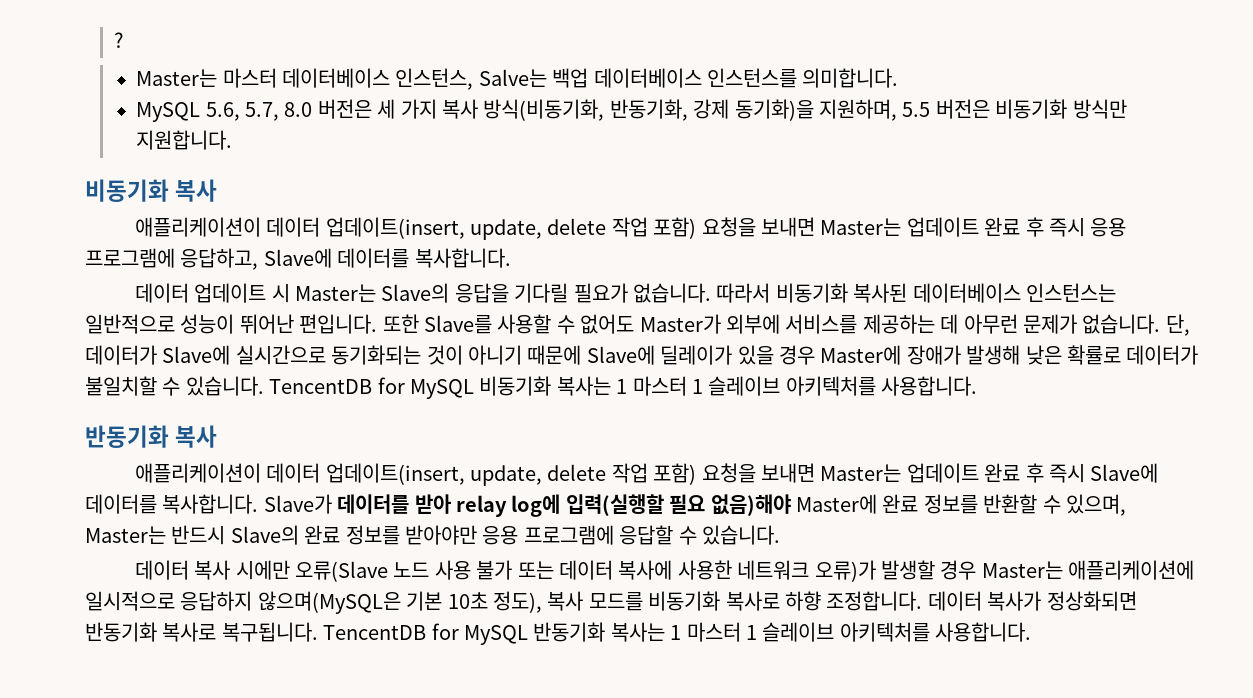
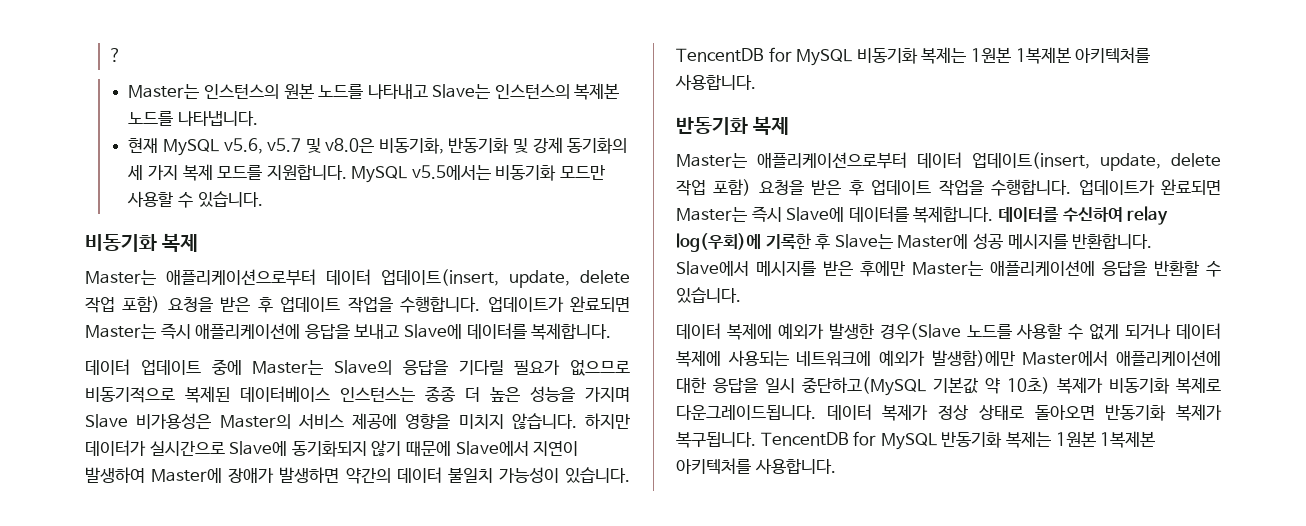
[222,68,899,90] [136,99,1127,122] [136,130,233,150] [85,179,218,202] [134,217,1127,240] [85,248,511,270] 마스터 데이터베이스 인스턴스, Salve는 백업 데이터베이스 인스턴스를 의미합니다. // MySQL 5.6, 5.7, 8.0 버전은 세 가지 복사 방식(비동기화, 반동기화, 강제 동기화)을 지원하며, 5.5 버전은 비동기화 방식만 지원합니다. // 비동기화 복사 // 애플리케이션이 데이터 업데이트(insert, update, delete 작업 포함) 요청을 보내면 Master는 업데이트 완료 후 즉시 응용 프로그램에 응답하고, Slave에 데이터를 복사합니다. -> [203,83,620,100] [128,111,258,126] [128,137,628,156] [127,164,606,183] [127,191,263,208] [85,233,199,252] [85,269,630,288] [85,296,630,313] [85,323,612,340] 인스턴스의 원본 노드를 나타내고 Slave는 인스턴스의 복제본 노드를 나타냅니다. // 현재 MySQL v5.6, v5.7 및 v8.0은 비동기화, 반동기화 및 강제 동기화의 세 가지 복제 모드를 지원합니다. MySQL v5.5에서는 비동기화 모드만 사용할 수 있습니다. // 비동기화 복제 // Master는 애플리케이션으로부터 데이터 업데이트(insert, update, delete 작업 포함) 요청을 받은 후 업데이트 작업을 수행합니다. 업데이트가 완료되면 Master는 즉시 애플리케이션에 응답을 보내고 Slave에 데이터를 복제합니다.
[271,284,290,303] 시 -> [211,359,242,375] 중에
[633,283,1117,303] [85,314,1190,336] [85,345,1199,365] [85,376,181,396] 없습니다. 따라서 비동기화 복사된 데이터베이스 인스턴스는 일반적으로 성능이 뛰어난 편입니다. 또한 Slave를 사용할 수 없어도 Master가 외부에 서비스를 제공하는 데 아무런 문제가 없습니다. 단, 데이터가 Slave에 실시간으로 동기화되는 것이 아니기 때문에 Slave에 딜레이가 있을 경우 Master에 장애가 발생해 낮은 확률로 데이터가 불일치할 수 -> [570,360,630,376] [85,386,630,403] [85,413,630,429] [85,440,579,457] [85,467,559,484] 없으므로 비동기적으로 복제된 데이터베이스 인스턴스는 종종 더 높은 성능을 가지며 Slave 비가용성은 Master의 서비스 제공에 영향을 미치지 않습니다. 하지만 데이터가 실시간으로 Slave에 동기화되지 않기 때문에 Slave에서 지연이 발생하여 Master에 장애가 발생하면 약간의 데이터 불일치 가능성이
[556,376,781,396] 복사는 1 마스터 1 슬레이브 -> [921,47,1071,64] 복제는 1원본 1복제본
[175,425,218,448] [134,463,1159,486] [85,494,1126,517] [85,525,780,545] [134,560,1195,582] [85,591,1137,614] [85,622,217,642] 복사 // 애플리케이션이 데이터 업데이트(insert, update, delete 작업 포함) 요청을 보내면 Master는 업데이트 완료 후 즉시 Slave에 데이터를 복사합니다. Slave가 데이터를 받아 relay log에 입력(실행할 필요 없음)해야 Master에 완료 정보를 반환할 수 있으며, Master는 반드시 Slave의 완료 정보를 받아야만 응용 프로그램에 응답할 수 있습니다. // 데이터 복사 시에만 오류(Slave 노드 사용 불가 또는 데이터 복사에 사용한 네트워크 오류)가 발생할 경우 Master는 애플리케이션에 일시적으로 응답하지 않으며(MySQL은 기본 10초 정도), 복사 모드를 비동기화 복사로 하향 조정합니다. 데이터 복사가 정상화되면 반동기화 복사로 -> [753,116,790,135] [676,152,1221,171] [676,179,1221,196] [676,206,1169,225] [676,233,1153,252] [676,260,1221,277] [676,287,741,303] [676,323,1221,340] [676,350,1221,367] [676,377,1221,396] [676,404,1222,421] 복제 // Master는 애플리케이션으로부터 데이터 업데이트(insert, update, delete 작업 포함) 요청을 받은 후 업데이트 작업을 수행합니다. 업데이트가 완료되면 Master는 즉시 Slave에 데이터를 복제합니다. 데이터를 수신하여 relay log(우회)에 기록한 후 Slave는 Master에 성공 메시지를 반환합니다. Slave에서 메시지를 받은 후에만 Master는 애플리케이션에 응답을 반환할 수 있습니다. // 데이터 복제에 예외가 발생한 경우(Slave 노드를 사용할 수 없게 되거나 데이터 복제에 사용되는 네트워크에 예외가 발생함)에만 Master에서 애플리케이션에 대한 응답을 일시 중단하고(MySQL 기본값 약 10초) 복제가 비동기화 복제로 다운그레이드됩니다. 데이터 복제가 정상 상태로 돌아오면 반동기화 복제가
[610,622,835,642] 복사는 1 마스터 1 슬레이브 -> [1005,431,1156,448] 복제는 1원본 1복제본

